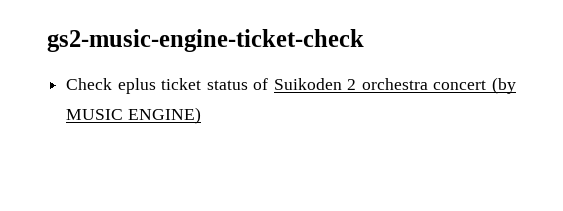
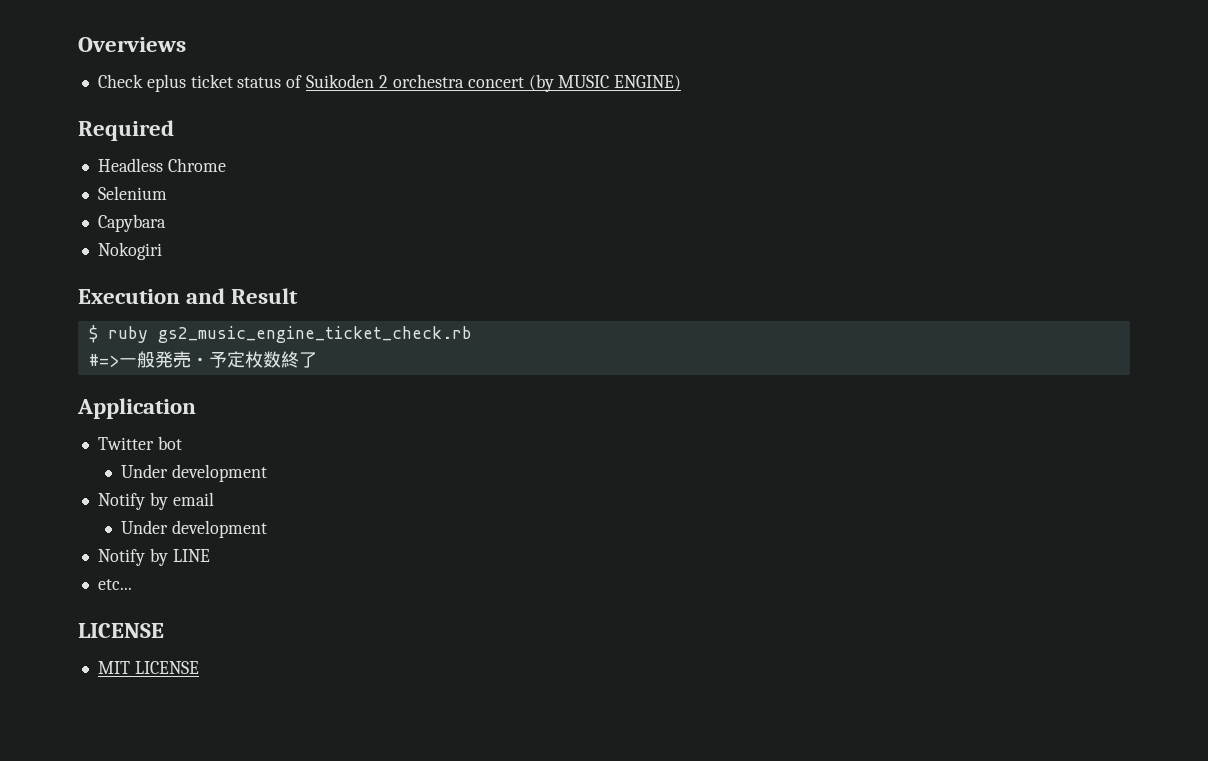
[47,29,364,52] gs2-music-engine-ticket-check -> [78,37,186,52] Overviews
(201, 115) none -> [78,120,174,141] [97,158,226,172] [97,186,167,200] [97,214,166,232] [97,242,162,260] [78,288,299,304] [88,325,472,343] [88,351,317,368] [77,398,196,419] [97,436,182,450] [121,464,268,482] [97,492,214,510] [121,520,268,538] [97,548,210,566] [97,579,132,590] [78,623,164,638] [97,661,199,674] // Required // Headless Chrome // Selenium // Capybara // Nokogiri // Execution and Result // $ ruby gs2_music_engine_ticket_check.rb // #=>一般発売・予定枚数終了 // Application // Twitter bot // Under development // Notify by email // Under development // Notify by LINE // etc... // LICENSE // MIT LICENSE

